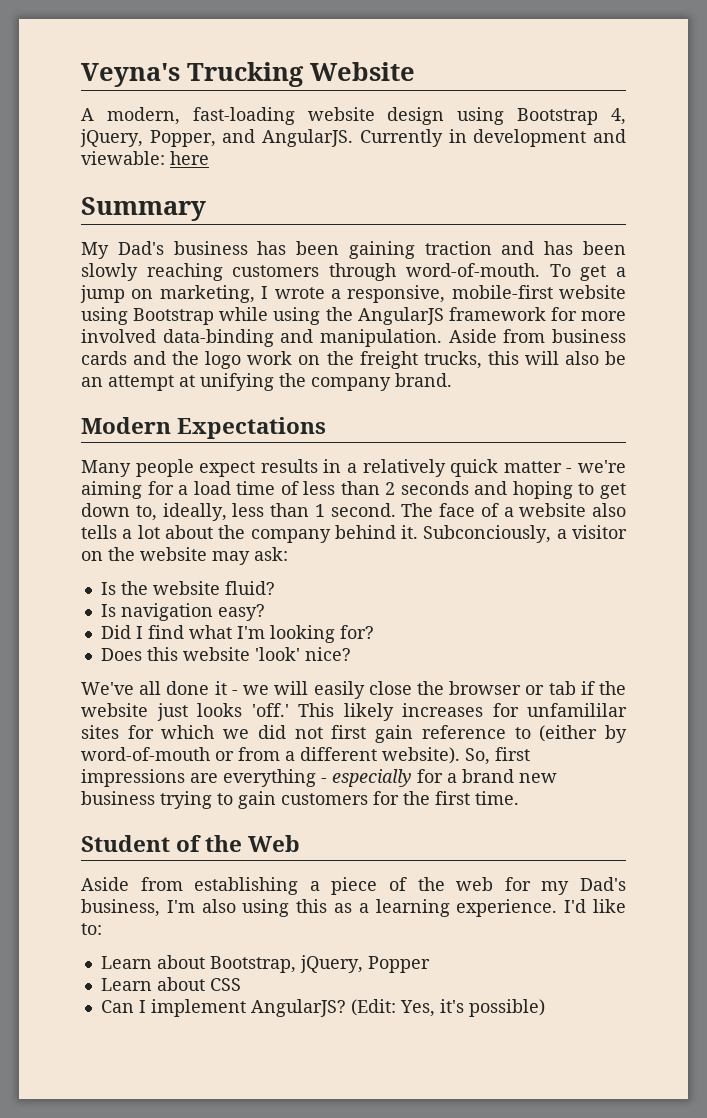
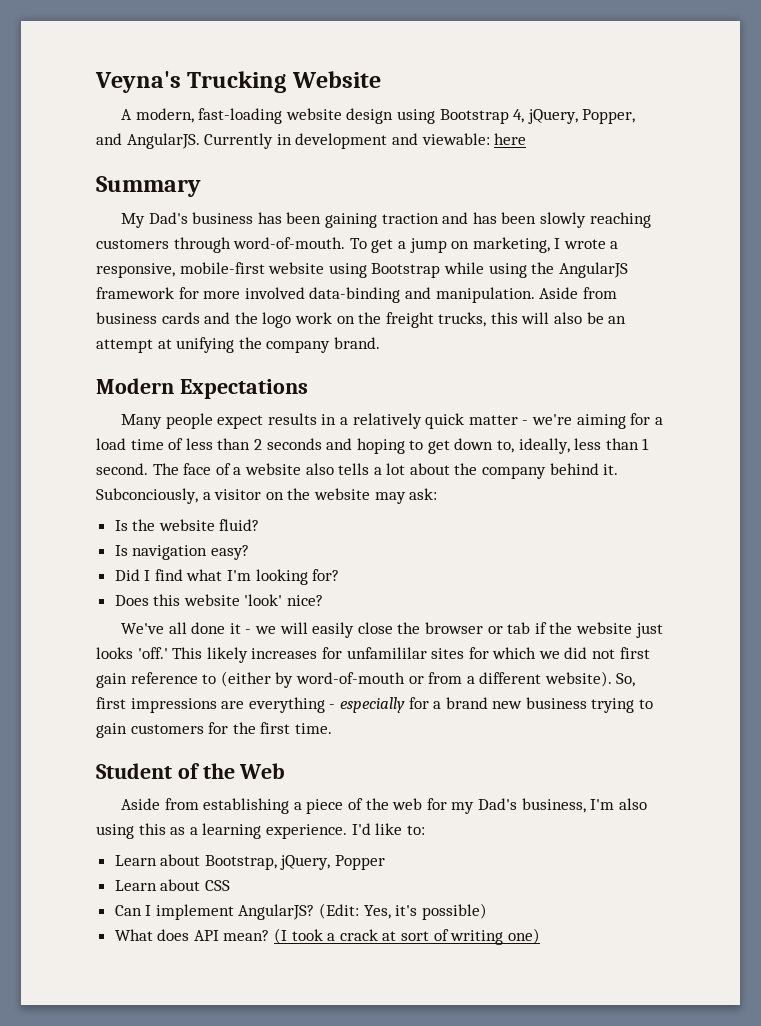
(545, 1008) none -> [114,928,540,945] // What does API mean? (I took a crack at sort of writing one)

